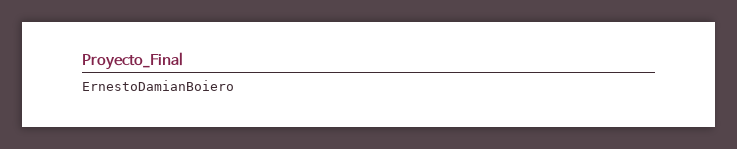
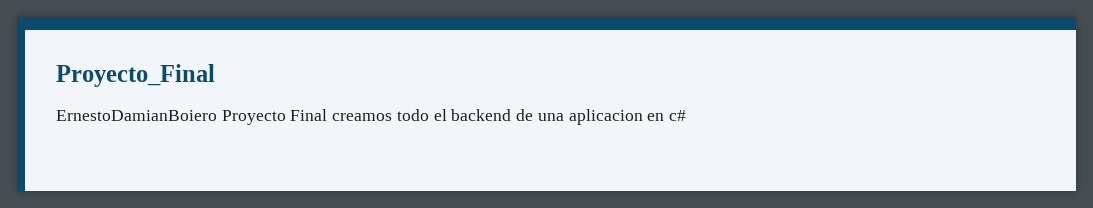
(234, 85) none -> [221,109,686,125] Proyecto Final creamos todo el backend de una aplicacion en c#

